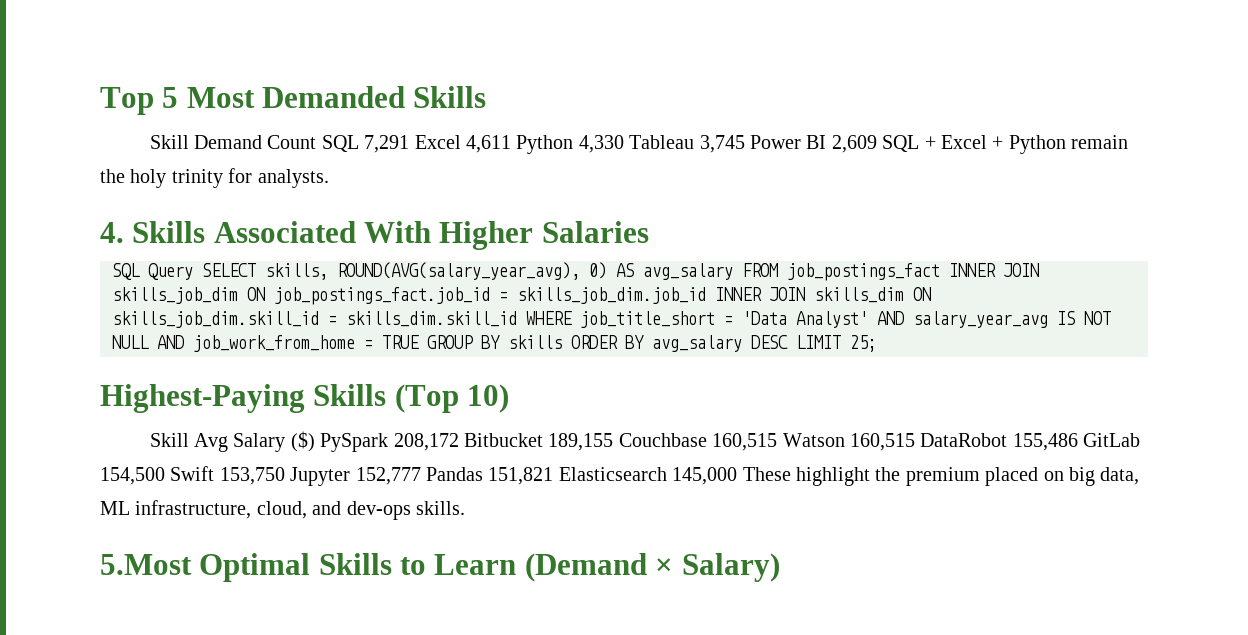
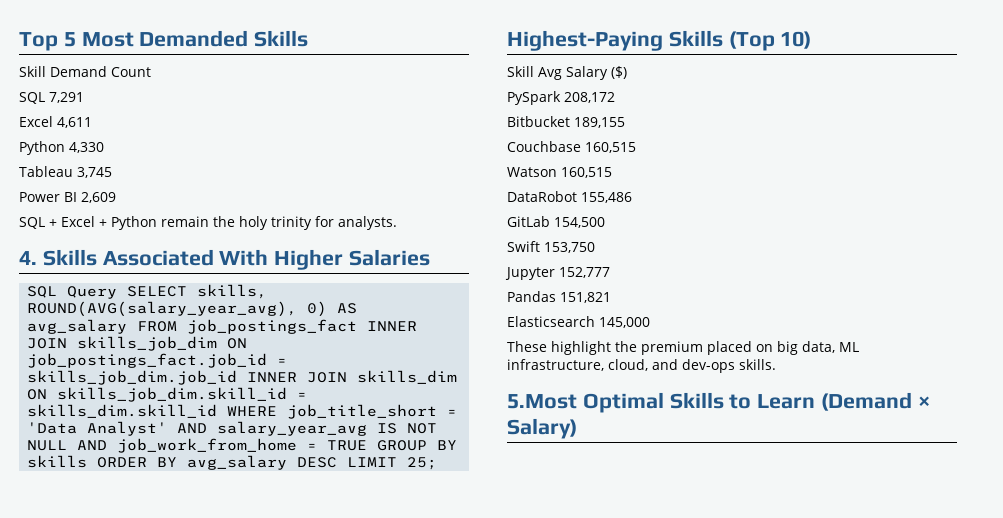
(317, 142) none -> (151, 72) //
(410, 144) none -> (84, 97) //
(512, 144) none -> (92, 122) //
(624, 144) none -> (104, 147) //
(745, 144) none -> (112, 172) //
(877, 144) none -> (116, 197) //
(315, 441) none -> (627, 72) //
(459, 442) none -> (615, 97) //
(614, 442) none -> (625, 122) //
(778, 442) none -> (636, 147) //
(916, 442) none -> (612, 172) //
(1078, 442) none -> (632, 197) //
(165, 476) none -> (605, 222) //
(285, 476) none -> (595, 247) //
(421, 476) none -> (610, 272) //
(554, 476) none -> (611, 297) //
(738, 476) none -> (650, 322) //

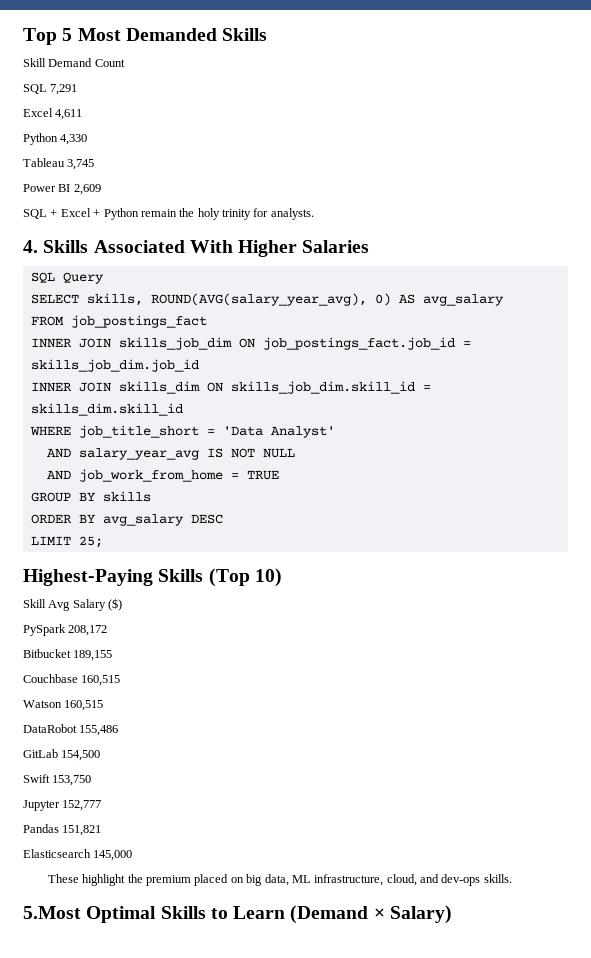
(118, 292) none -> (104, 278) //
(128, 326) none -> (504, 300) //
(358, 326) none -> (207, 321) //
(238, 377) none -> (199, 365) //
(218, 411) none -> (183, 409) //
(168, 428) none -> (335, 432) //
(68, 445) none -> (295, 453) //
(368, 445) none -> (279, 475) //
(88, 461) none -> (151, 496) //
(338, 462) none -> (223, 519) //

